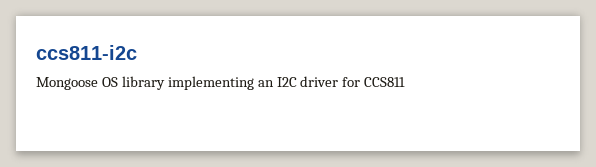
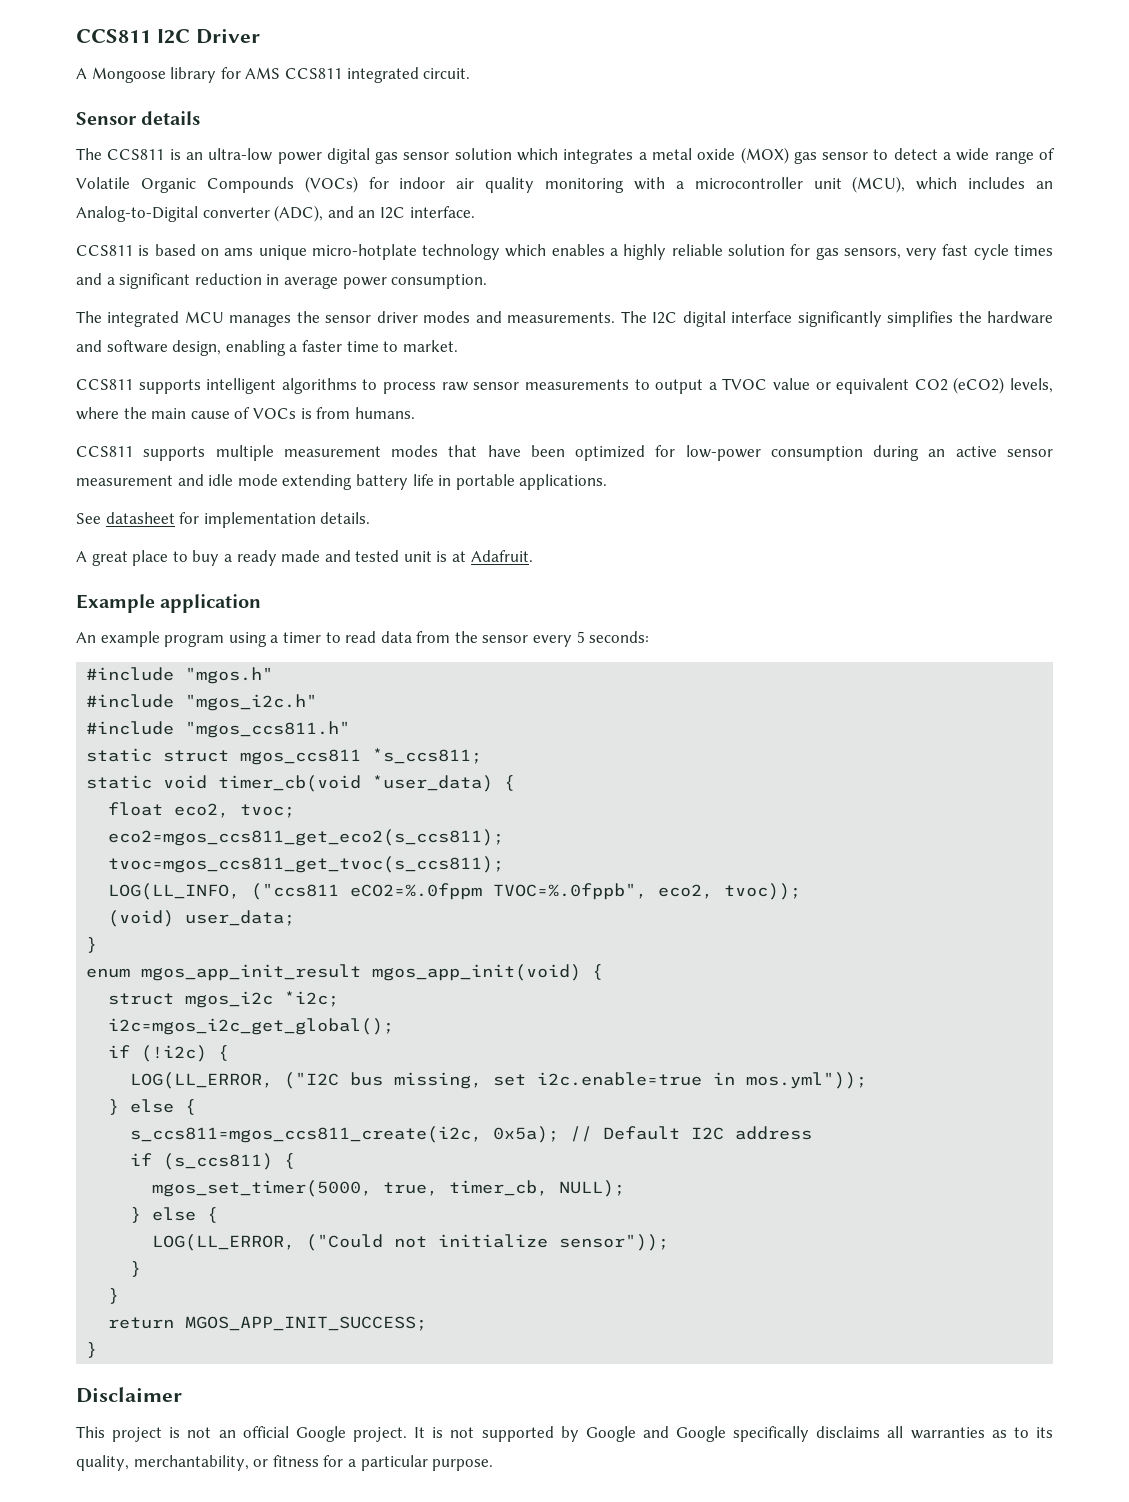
[36,45,137,60] [36,76,406,90] ccs811-i2c // Mongoose OS library implementing an I2C driver for CCS811 -> [76,29,260,44] [76,67,471,83] [76,111,201,125] [76,147,1056,164] [76,176,1053,193] [76,205,475,222] [76,244,1053,260] [76,273,488,289] [76,311,1053,327] [76,340,458,356] [76,377,1053,394] [76,407,415,420] [76,445,1053,461] [76,474,608,490] [76,512,371,528] [76,550,533,566] [76,594,262,613] [76,631,650,647] [86,667,274,684] [86,694,318,711] [86,721,351,738] [86,748,483,765] [86,775,516,792] [108,802,296,818] [108,829,505,846] [108,856,505,873] [108,883,802,900] [108,910,296,927] [86,937,98,953] [86,964,604,981] [108,991,340,1008] [108,1018,395,1035] [108,1045,230,1062] [130,1072,868,1089] [108,1099,197,1115] [130,1126,813,1143] [130,1153,296,1170] [152,1180,626,1197] [130,1207,219,1223] [152,1234,670,1251] [130,1261,142,1277] [108,1288,120,1304] [108,1316,428,1331] [86,1342,98,1358] [76,1387,182,1403] [76,1426,1053,1442] [76,1455,494,1471] CCS811 I2C Driver // A Mongoose library for AMS CCS811 integrated circuit. // Sensor details // The CCS811 is an ultra-low power digital gas sensor solution which integrates a metal oxide (MOX) gas sensor to detect a wide range of Volatile Organic Compounds (VOCs) for indoor air quality monitoring with a microcontroller unit (MCU), which includes an Analog-to-Digital converter (ADC), and an I2C interface. // CCS811 is based on ams unique micro-hotplate technology which enables a highly reliable solution for gas sensors, very fast cycle times and a significant reduction in average power consumption. // The integrated MCU manages the sensor driver modes and measurements. The I2C digital interface significantly simplifies the hardware and software design, enabling a faster time to market. // CCS811 supports intelligent algorithms to process raw sensor measurements to output a TVOC value or equivalent CO2 (eCO2) levels, where the main cause of VOCs is from humans. // CCS811 supports multiple measurement modes that have been optimized for low-power consumption during an active sensor measurement and idle mode extending battery life in portable applications. // See datasheet for implementation details. // A great place to buy a ready made and tested unit is at Adafruit. // Example application // An example program using a timer to read data from the sensor every 5 seconds: // #include "mgos.h" // #include "mgos_i2c.h" // #include "mgos_ccs811.h" // static struct mgos_ccs811 *s_ccs811; // static void timer_cb(void *user_data) { // float eco2, tvoc; // eco2=mgos_ccs811_get_eco2(s_ccs811); // tvoc=mgos_ccs811_get_tvoc(s_ccs811); // LOG(LL_INFO, ("ccs811 eCO2=%.0fppm TVOC=%.0fppb", eco2, tvoc)); // (void) user_data; // } // enum mgos_app_init_result mgos_app_init(void) { // struct mgos_i2c *i2c; // i2c=mgos_i2c_get_global(); // if (!i2c) { // LOG(LL_ERROR, ("I2C bus missing, set i2c.enable=true in mos.yml")); // } else { // s_ccs811=mgos_ccs811_create(i2c, 0x5a); // Default I2C address // if (s_ccs811) { // mgos_set_timer(5000, true, timer_cb, NULL); // } else { // LOG(LL_ERROR, ("Could not initialize sensor")); // } // } // return MGOS_APP_INIT_SUCCESS; // } // Disclaimer // This project is not an official Google project. It is not supported by Google and Google specifically disclaims all warranties as to its quality, merchantability, or fitness for a particular purpose.

